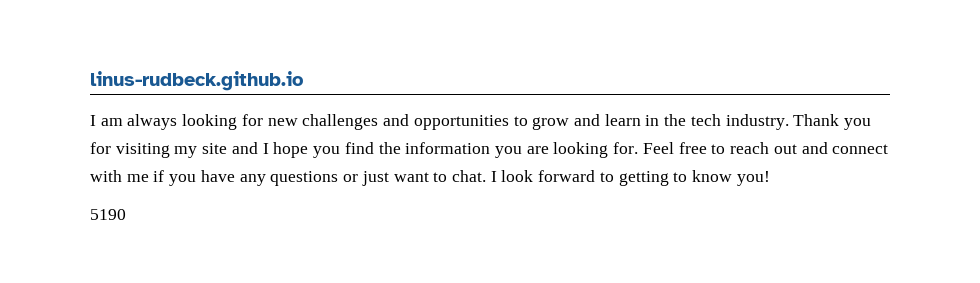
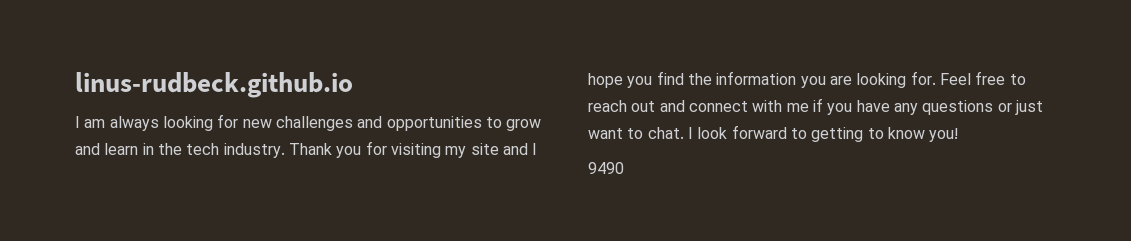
[90,209,126,220] 5190 -> [588,162,624,174] 9490

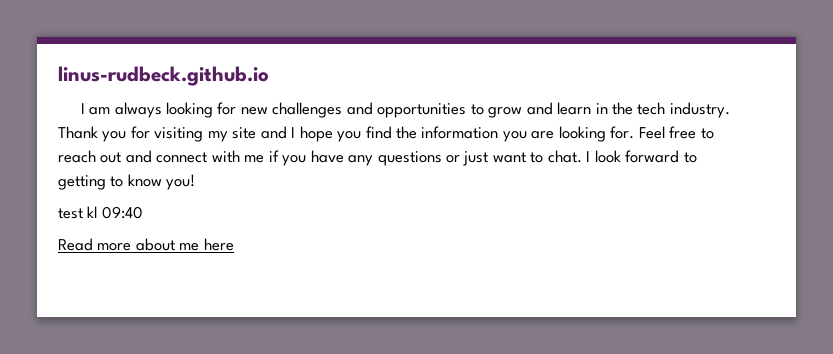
[588,162,624,174] 9490 -> [58,206,143,219] [58,238,234,251] test kl 09:40 // Read more about me here

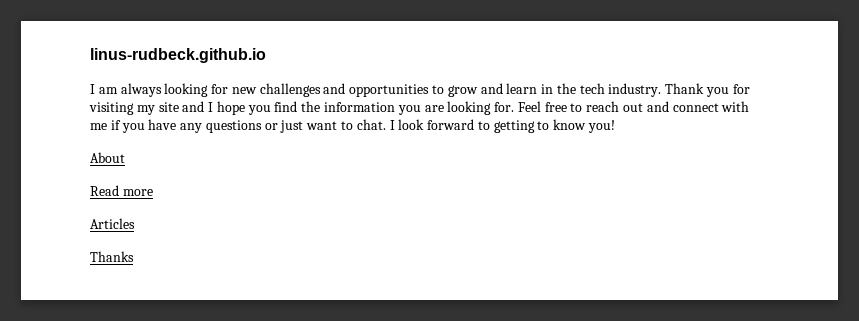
[58,206,143,219] test kl 09:40 -> [90,152,125,163] About
[135,238,234,251] about me here -> [90,218,135,229] [90,251,134,262] // Articles // Thanks

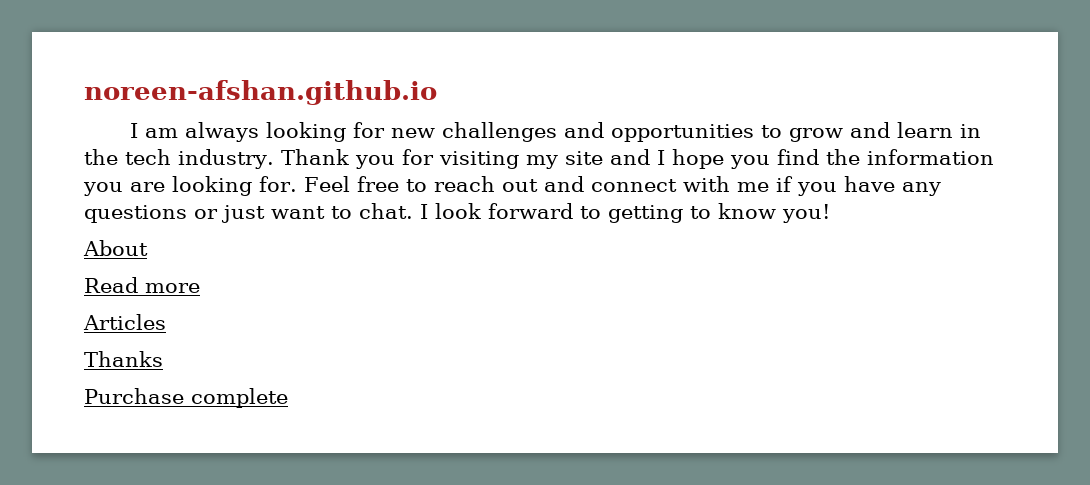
[90,48,266,63] linus-rudbeck.github.io -> [84,80,437,105] noreen-afshan.github.io
(134, 256) none -> [84,388,288,408] // Purchase complete

